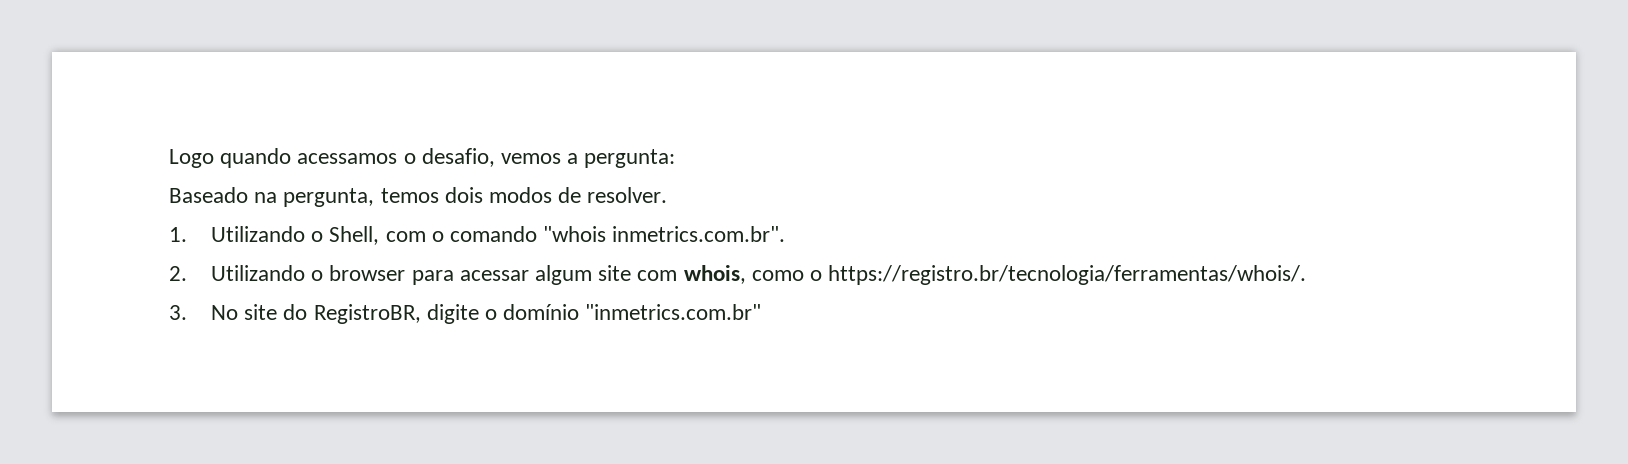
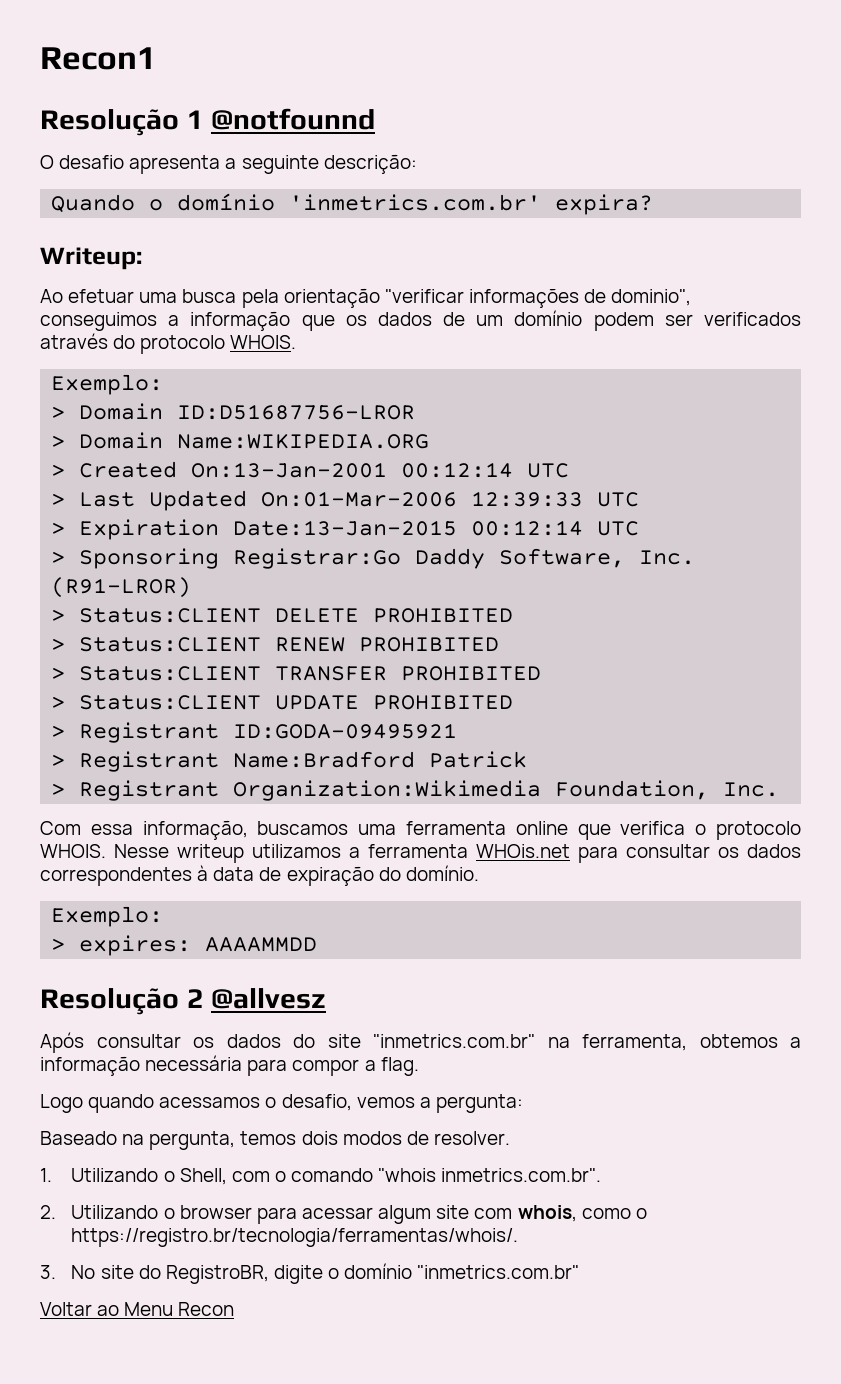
(169, 158) none -> [40,47,156,70] [40,108,376,136] [40,154,417,174] [51,193,654,215] [40,247,142,270] [40,288,692,308] [40,310,802,331] [40,333,297,354] [51,374,164,395] [51,403,416,420] [51,432,430,449] [51,461,570,478] [51,490,640,511] [51,519,640,540] [51,548,696,569] [51,577,192,598] [51,608,514,623] [51,637,500,652] [51,666,542,681] [51,695,514,710] [51,722,458,743] [51,751,528,772] [51,780,780,801] [40,820,801,840] [40,844,801,863] [40,865,479,886] [51,906,164,927] [51,935,318,956] [40,988,327,1015] [40,1032,801,1053] [40,1055,419,1076] Recon1 // Resolução 1 @notfounnd // O desafio apresenta a seguinte descrição: // Quando o domínio 'inmetrics.com.br' expira? // Writeup: // Ao efetuar uma busca pela orientação "verificar informações de dominio", conseguimos a informação que os dados de um domínio podem ser verificados através do protocolo WHOIS. // Exemplo: // > Domain ID:D51687756-LROR // > Domain Name:WIKIPEDIA.ORG // > Created On:13-Jan-2001 00:12:14 UTC // > Last Updated On:01-Mar-2006 12:39:33 UTC // > Expiration Date:13-Jan-2015 00:12:14 UTC // > Sponsoring Registrar:Go Daddy Software, Inc. (R91-LROR) // > Status:CLIENT DELETE PROHIBITED // > Status:CLIENT RENEW PROHIBITED // > Status:CLIENT TRANSFER PROHIBITED // > Status:CLIENT UPDATE PROHIBITED // > Registrant ID:GODA-09495921 // > Registrant Name:Bradford Patrick // > Registrant Organization:Wikimedia Foundation, Inc. // Com essa informação, buscamos uma ferramenta online que verifica o protocolo WHOIS. Nesse writeup utilizamos a ferramenta WHOis.net para consultar os dados correspondentes à data de expiração do domínio. // Exemplo: // > expires: AAAAMMDD // Resolução 2 @allvesz // Após consultar os dados do site "inmetrics.com.br" na ferramenta, obtemos a informação necessária para compor a flag. //
(762, 312) none -> [40,1302,235,1316] // Voltar ao Menu Recon

